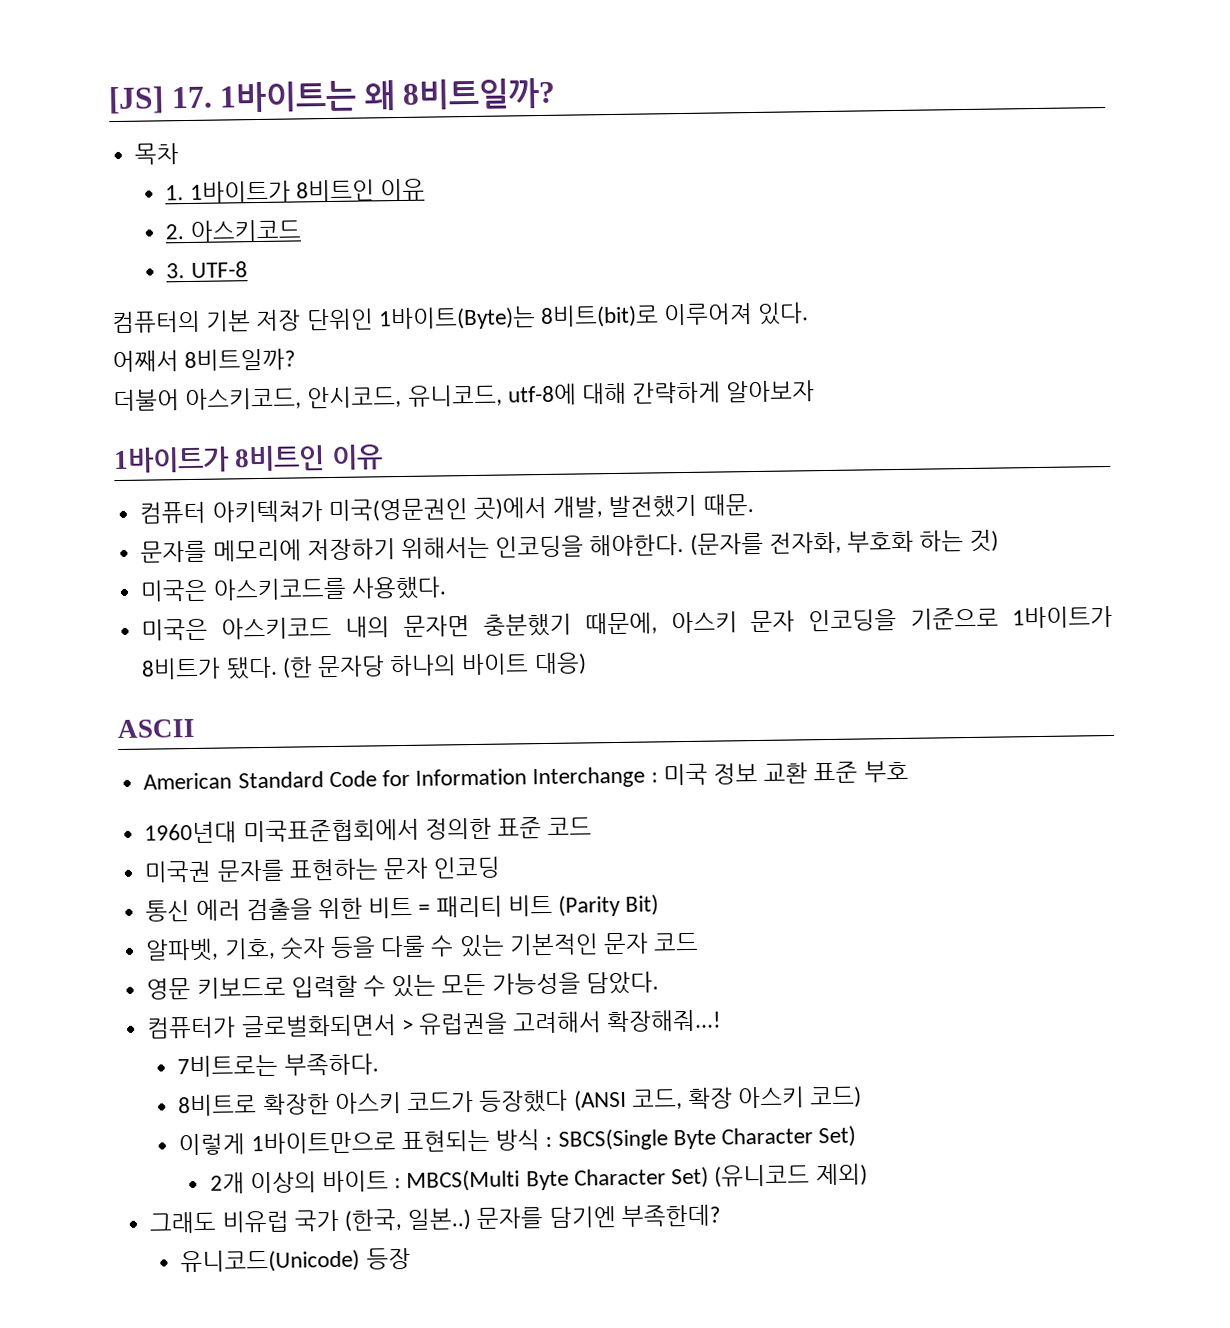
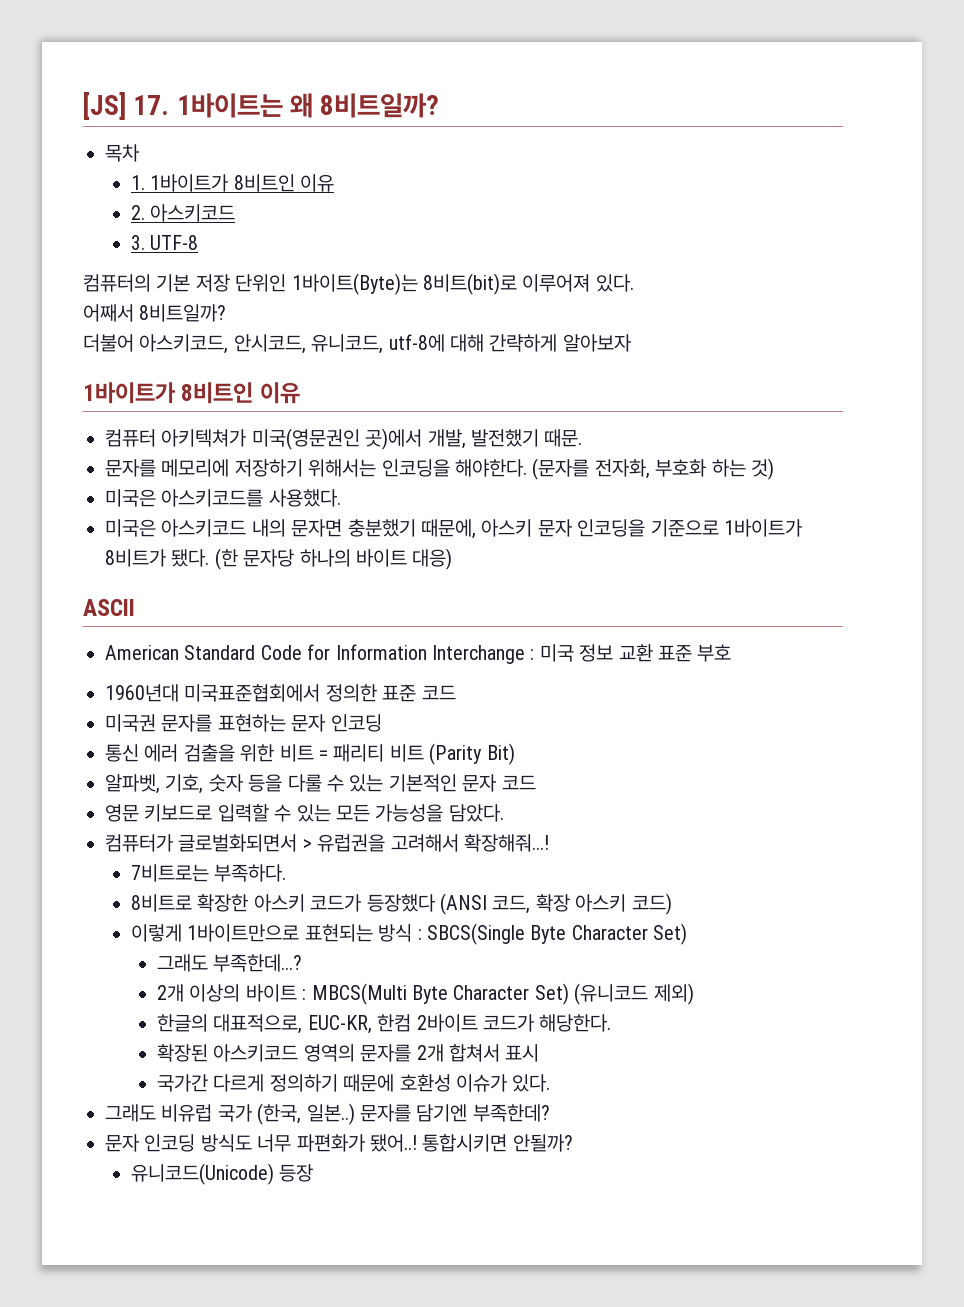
(857, 1136) none -> [156,954,303,972] // 그래도 부족한데...?
(868, 1175) none -> [156,1014,612,1034] [156,1044,540,1062] [156,1074,551,1092] // 한글의 대표적으로, EUC-KR, 한컴 2바이트 코드가 해당한다. // 확장된 아스키코드 영역의 문자를 2개 합쳐서 표시 // 국가간 다르게 정의하기 때문에 호환성 이슈가 있다.
(721, 1215) none -> [105,1134,573,1152] // 문자 인코딩 방식도 너무 파편화가 됐어..! 통합시키면 안될까?

